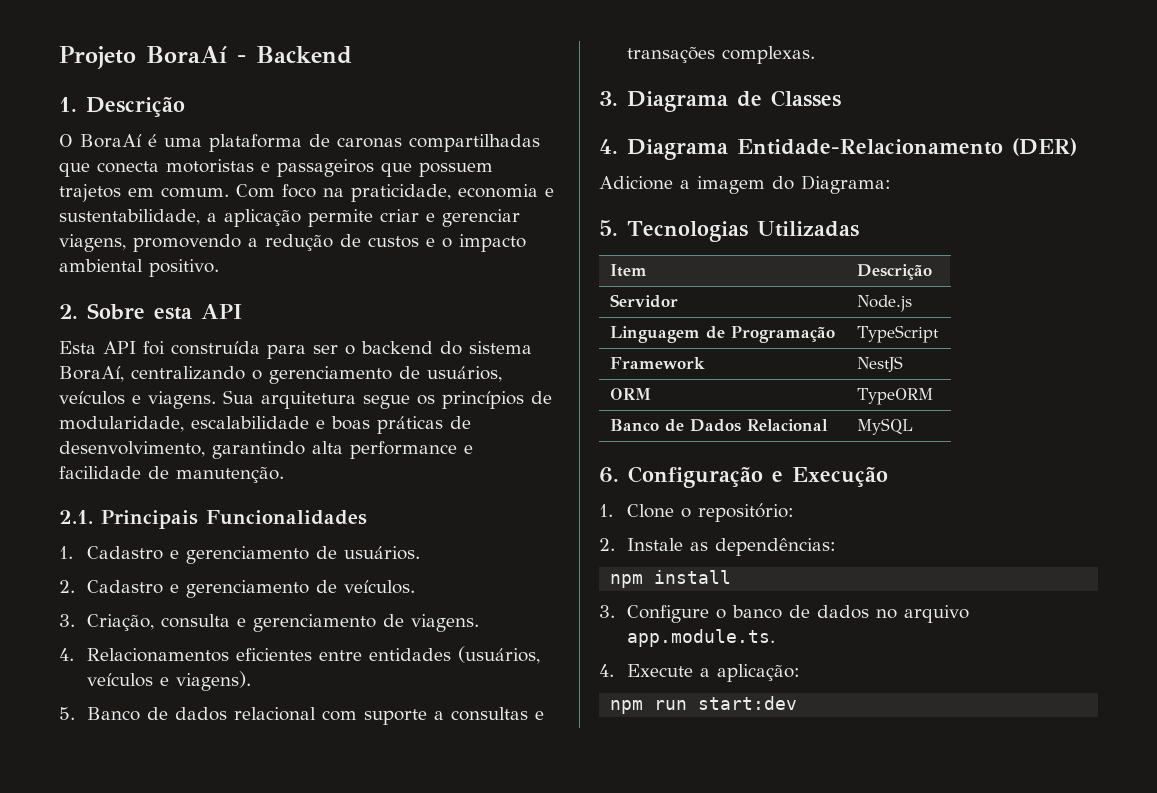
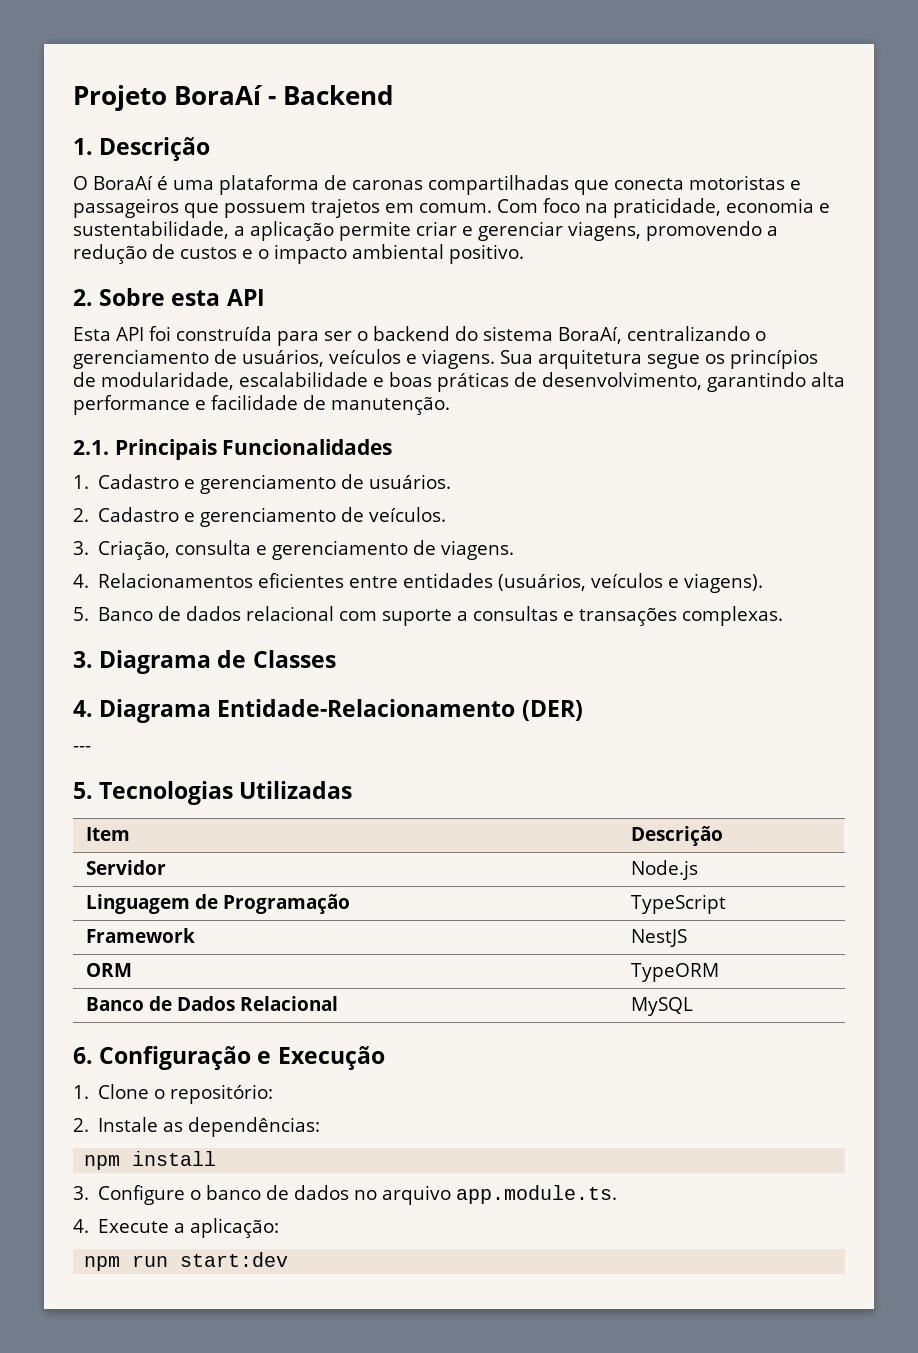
[599,175,891,194] Adicione a imagem do Diagrama: -> [73,746,91,752] ---

